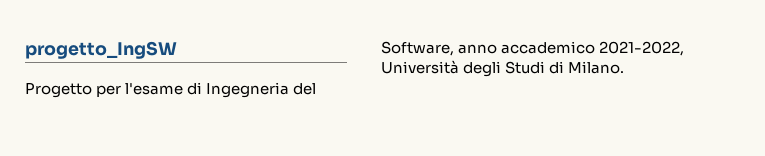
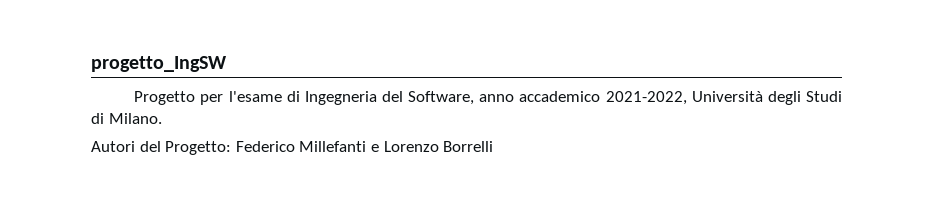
(625, 67) none -> [91,141,494,155] // Autori del Progetto: Federico Millefanti e Lorenzo Borrelli

